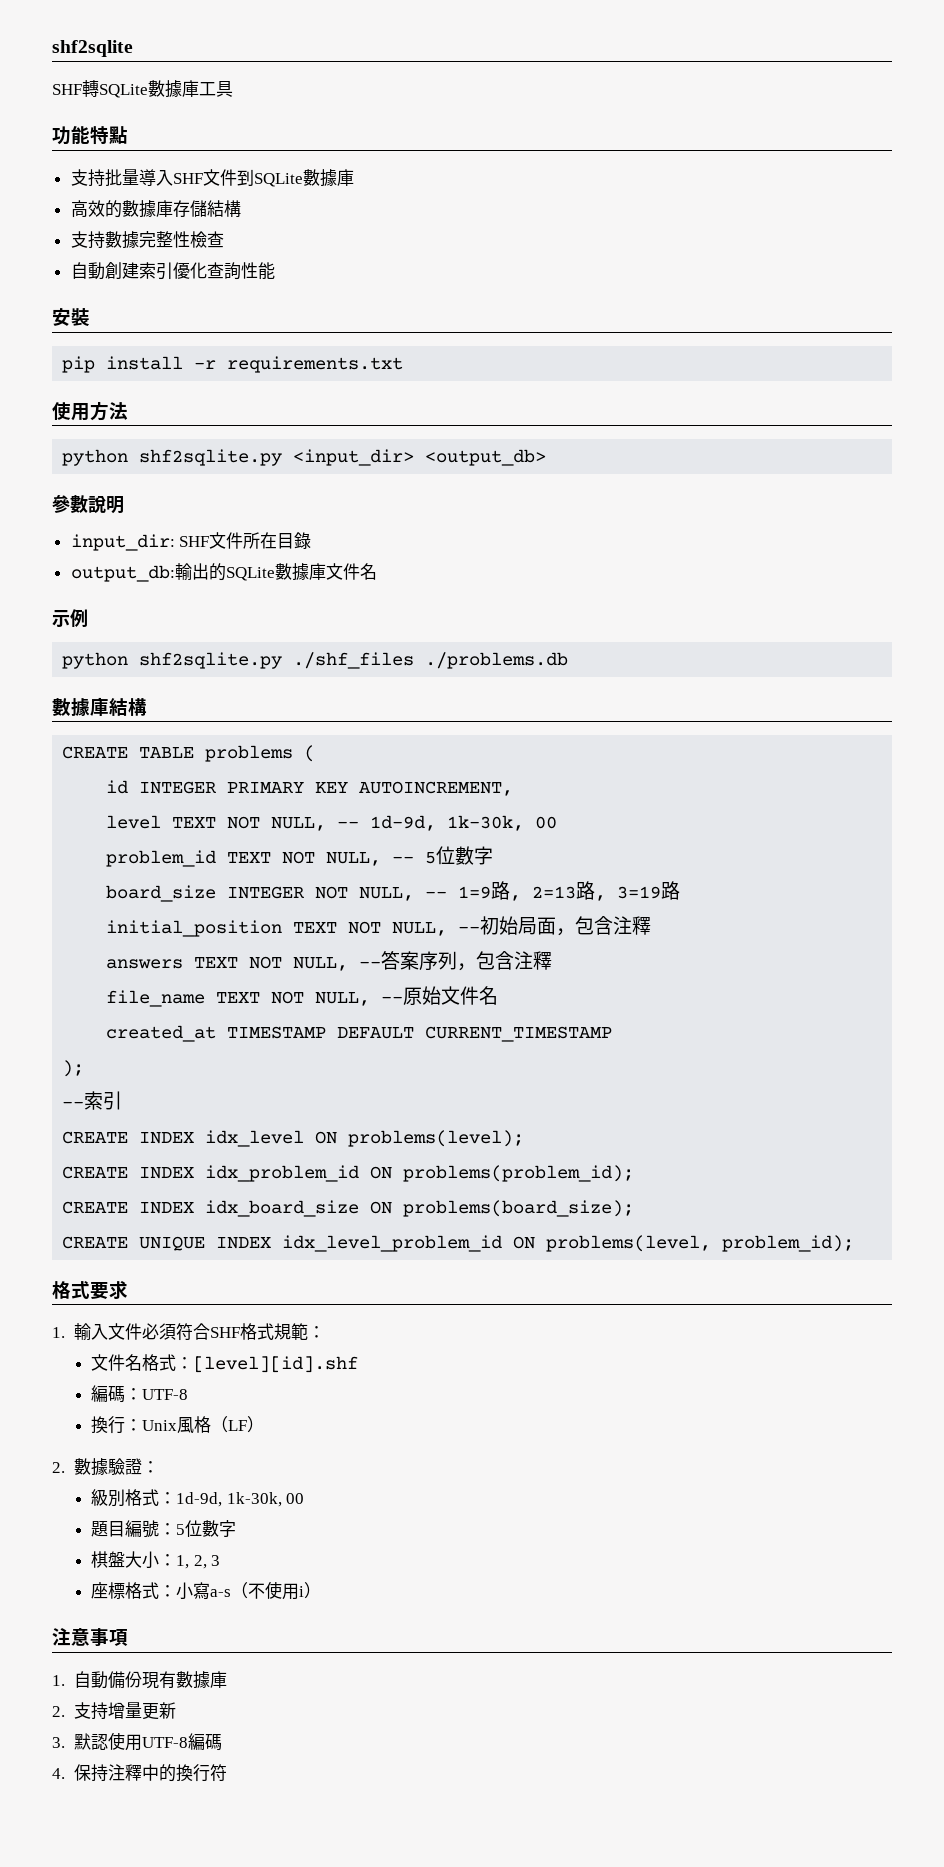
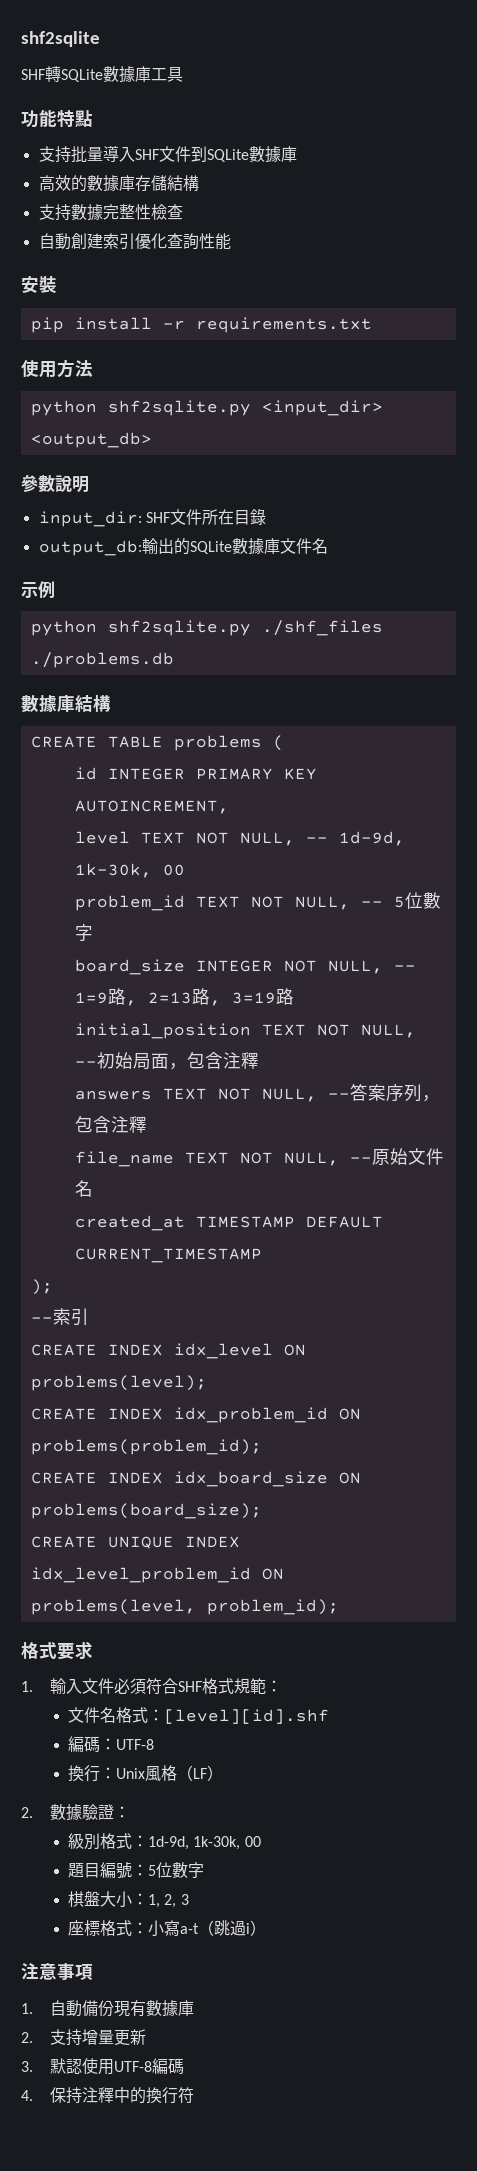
[210,1581,300,1600] a-s（不使用 -> [179,1920,246,1936] a-t（跳過

